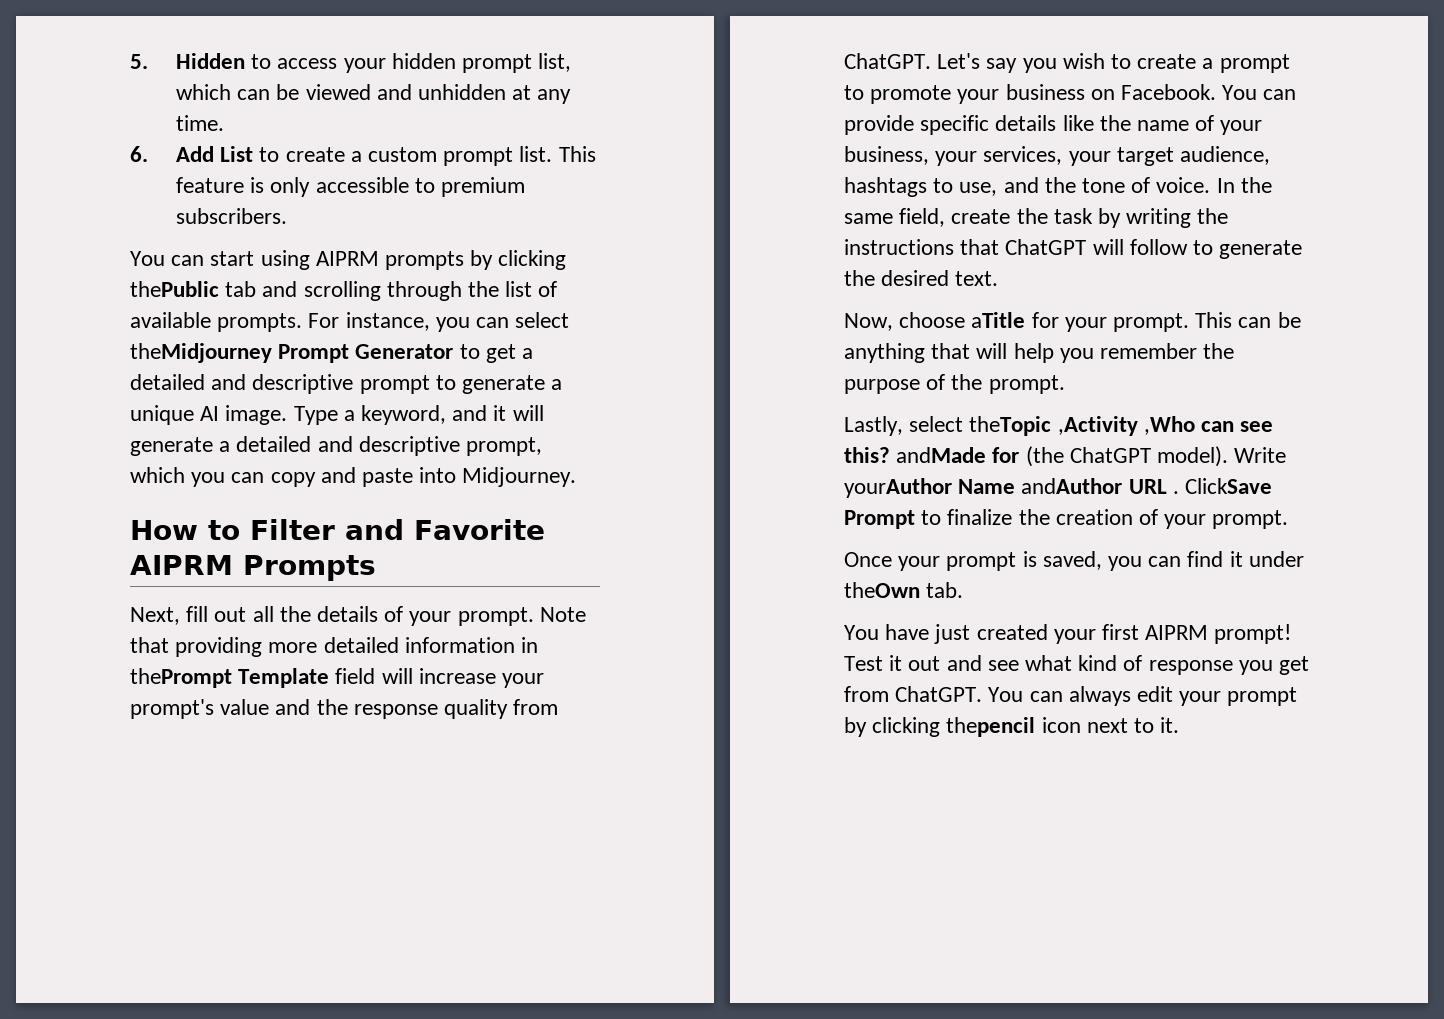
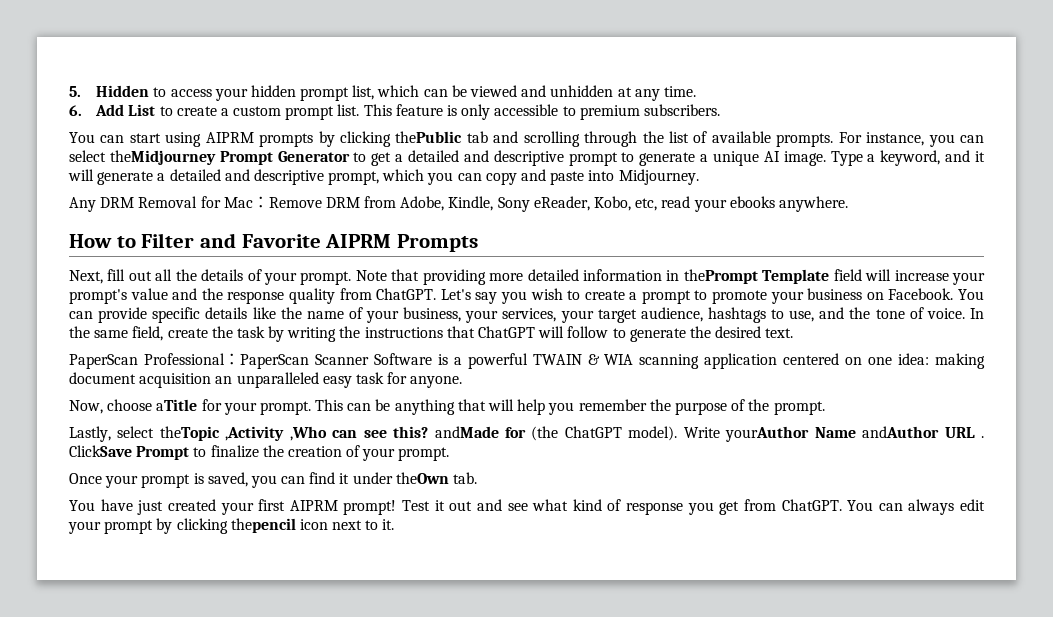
(577, 477) none -> [69,196,848,212] // Any DRM Removal for Mac：Remove DRM from Adobe, Kindle, Sony eReader, Kobo, etc, read your ebooks anywhere.
(999, 278) none -> [69,353,985,369] [69,372,463,388] // PaperScan Professional：PaperScan Scanner Software is a powerful TWAIN & WIA scanning application centered on one idea: making document acquisition an unparalleled easy task for anyone.

